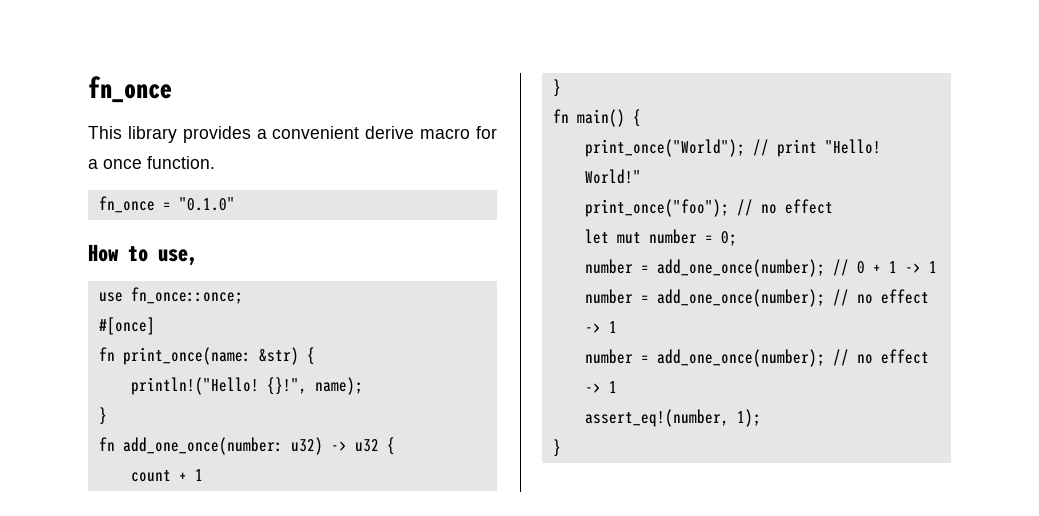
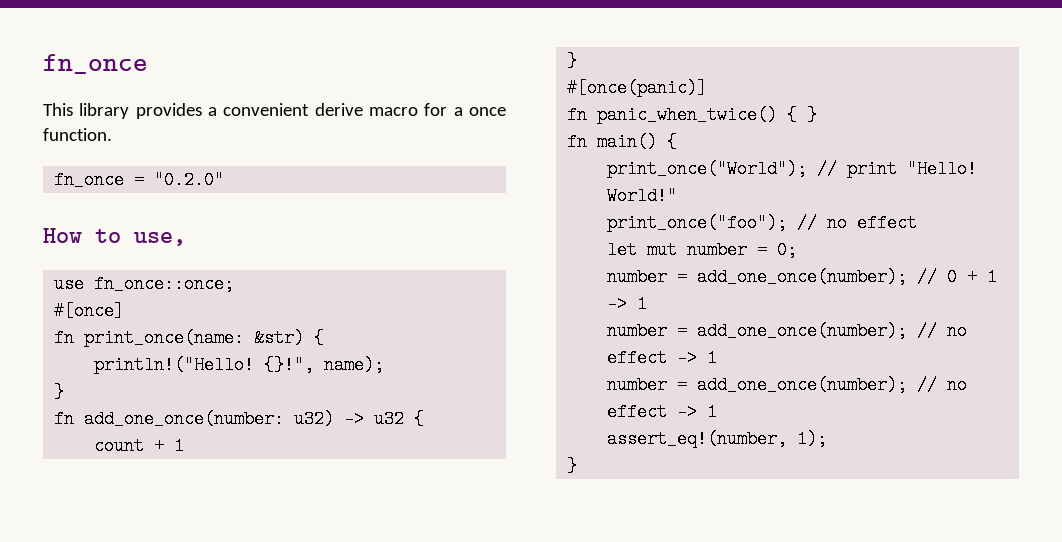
[178,197,235,211] "0.1.0" -> [154,171,225,189] "0.2.0"
(561, 88) none -> [567,79,708,97] [567,106,818,124] // #[once(panic)] // fn panic_when_twice() { }

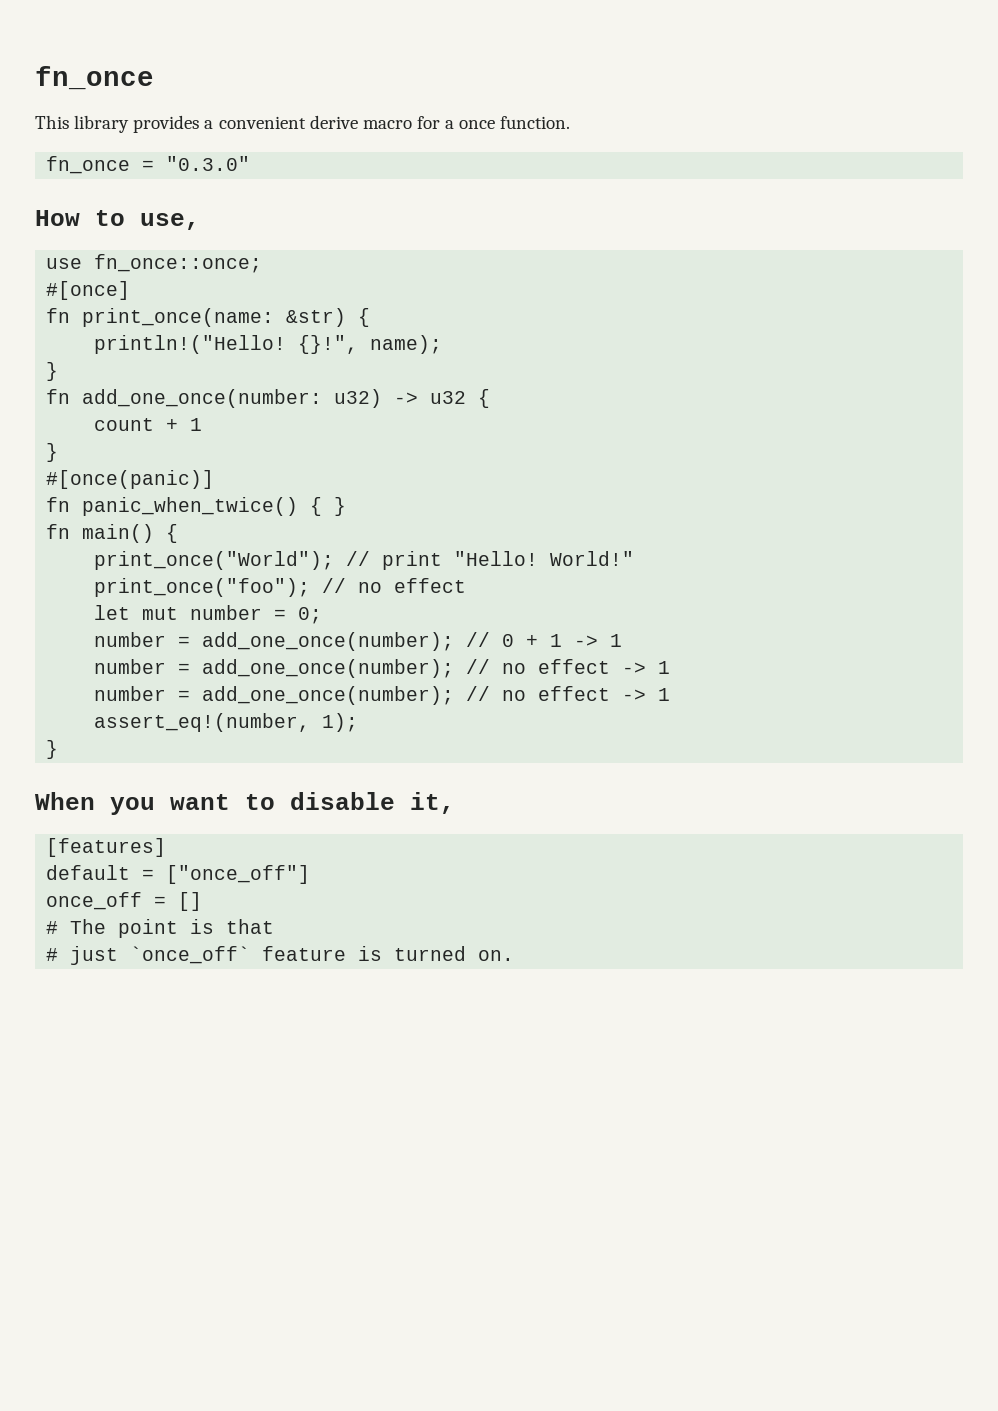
[154,171,225,189] "0.2.0" -> [166,156,251,171] "0.3.0"
(578, 466) none -> [35,792,455,815] [46,838,167,857] [46,865,311,884] [46,892,203,911] [46,919,275,938] [46,946,515,965] // When you want to disable it, // [features] // default = ["once_off"] // once_off = [] // # The point is that // # just `once_off` feature is turned on.

